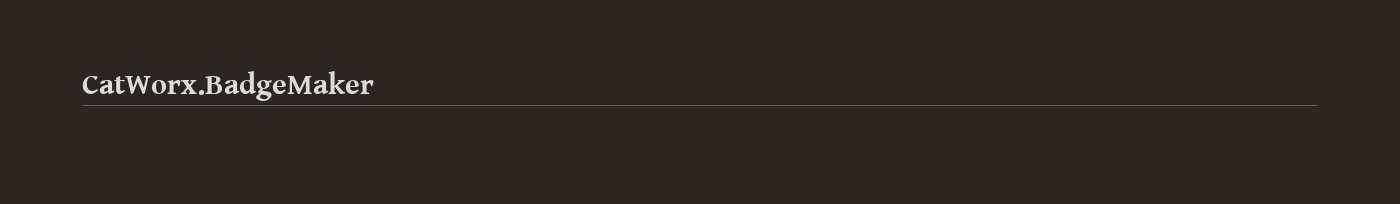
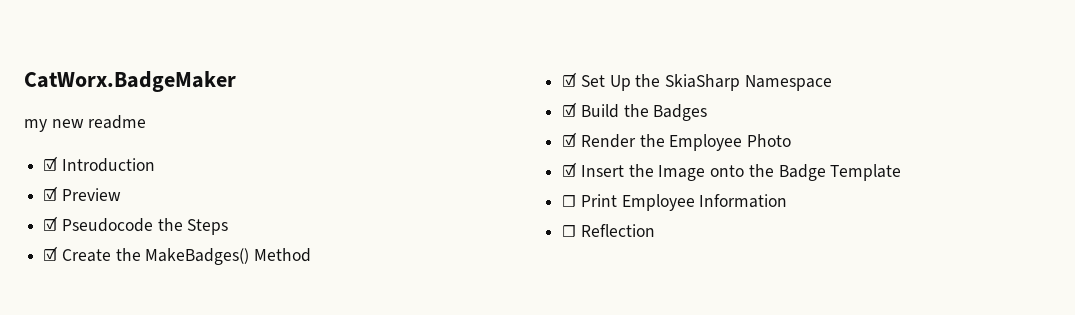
(374, 86) none -> [24,115,147,132] [43,156,155,172] [43,186,121,201] [43,216,229,235] [43,246,312,265] [562,72,832,91] [562,102,708,121] [562,132,792,151] [562,162,902,181] [562,194,788,211] [562,224,655,237] // my new readme // ☑ Introduction // ☑ Preview // ☑ Pseudocode the Steps // ☑ Create the MakeBadges() Method // ☑ Set Up the SkiaSharp Namespace // ☑ Build the Badges // ☑ Render the Employee Photo // ☑ Insert the Image onto the Badge Template // ☐ Print Employee Information // ☐ Reflection

